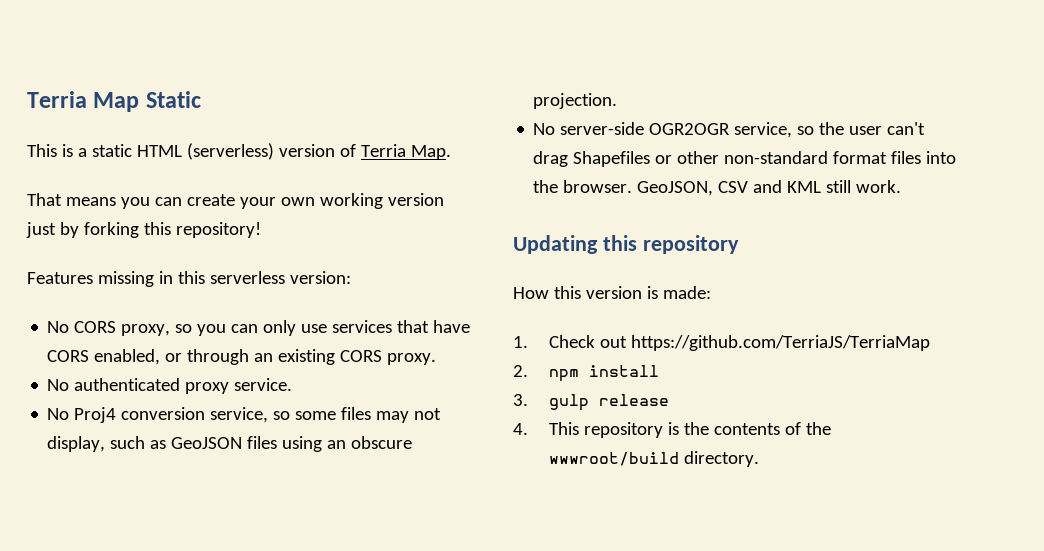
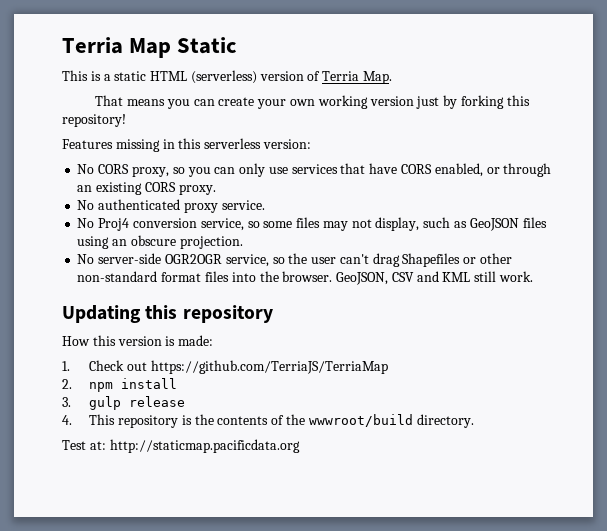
(760, 459) none -> [62,439,300,453] // Test at: http://staticmap.pacificdata.org

